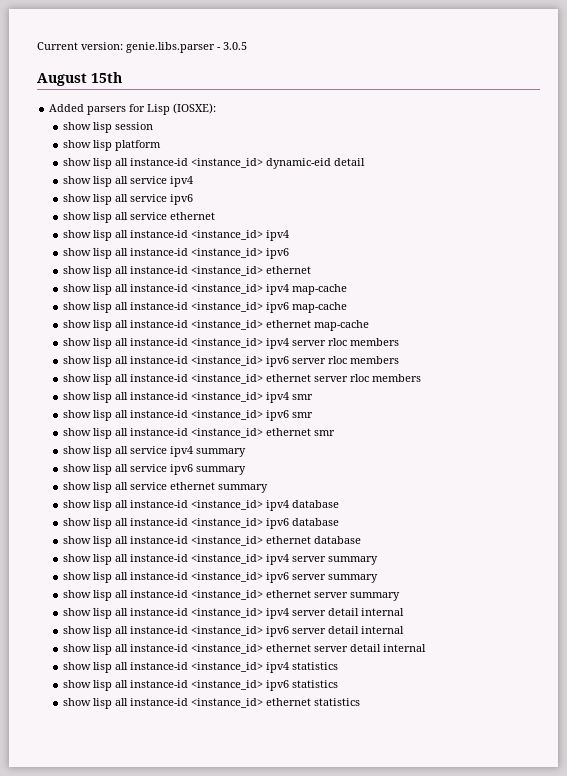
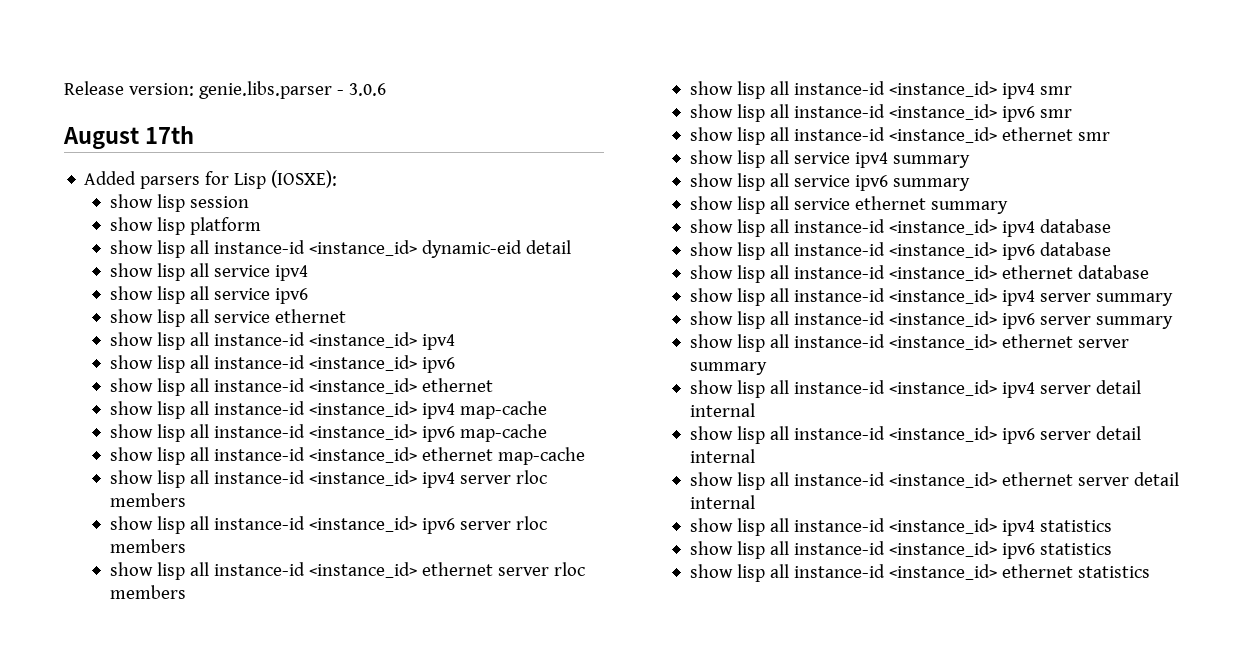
[37,42,78,50] Current -> [64,81,124,95] Release
[223,42,247,50] 3.0.5 -> [348,83,386,96] 3.0.6
[91,72,122,83] 15th -> [144,126,194,144] 17th

